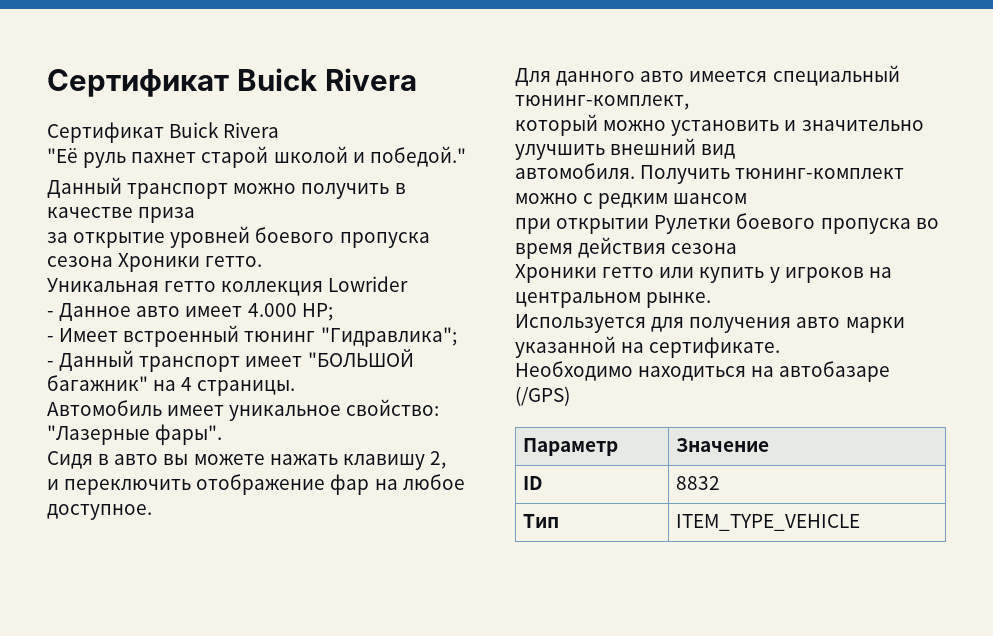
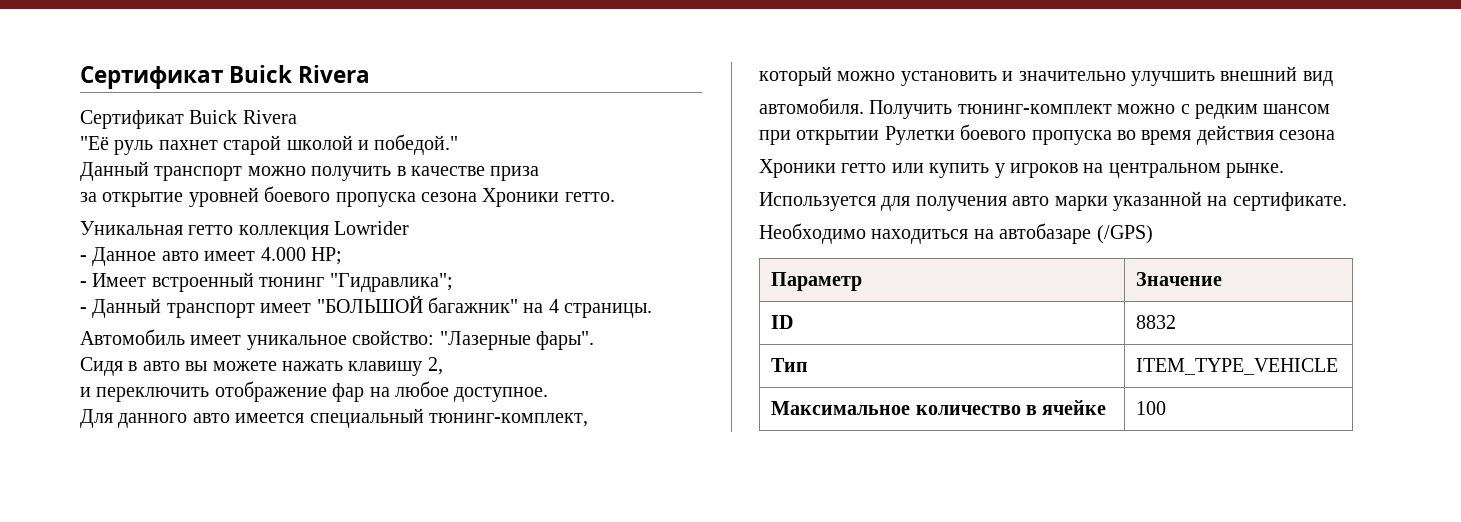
(861, 522) none -> [771,400,1107,415] [1136,401,1167,415] // Максимальное количество в ячейке | 100

